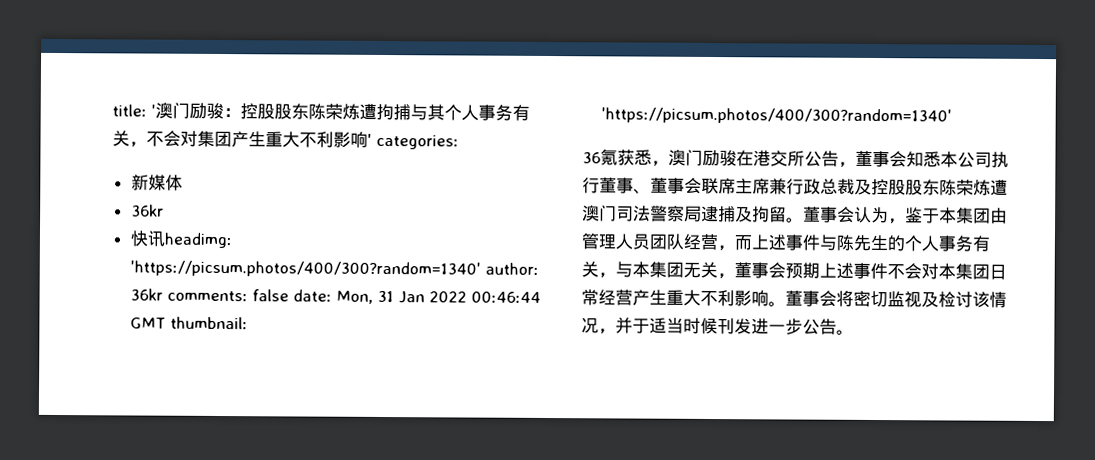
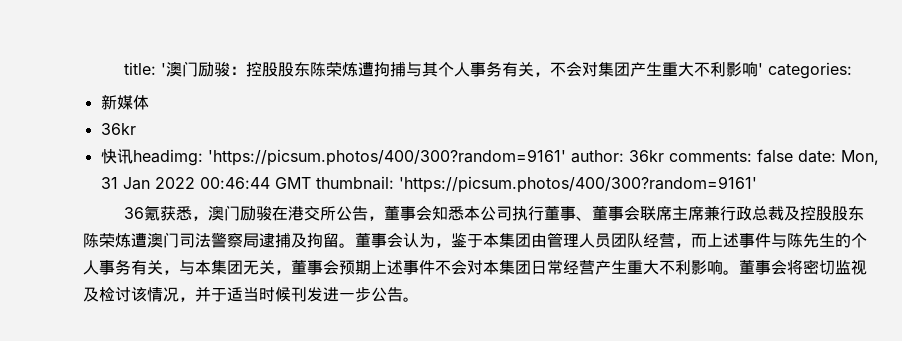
[129,260,481,278] 'https://picsum.photos/400/300?random=1340' -> [207,149,566,166] 'https://picsum.photos/400/300?random=9161'
[600,107,952,125] 'https://picsum.photos/400/300?random=1340' -> [398,176,757,193] 'https://picsum.photos/400/300?random=9161'

